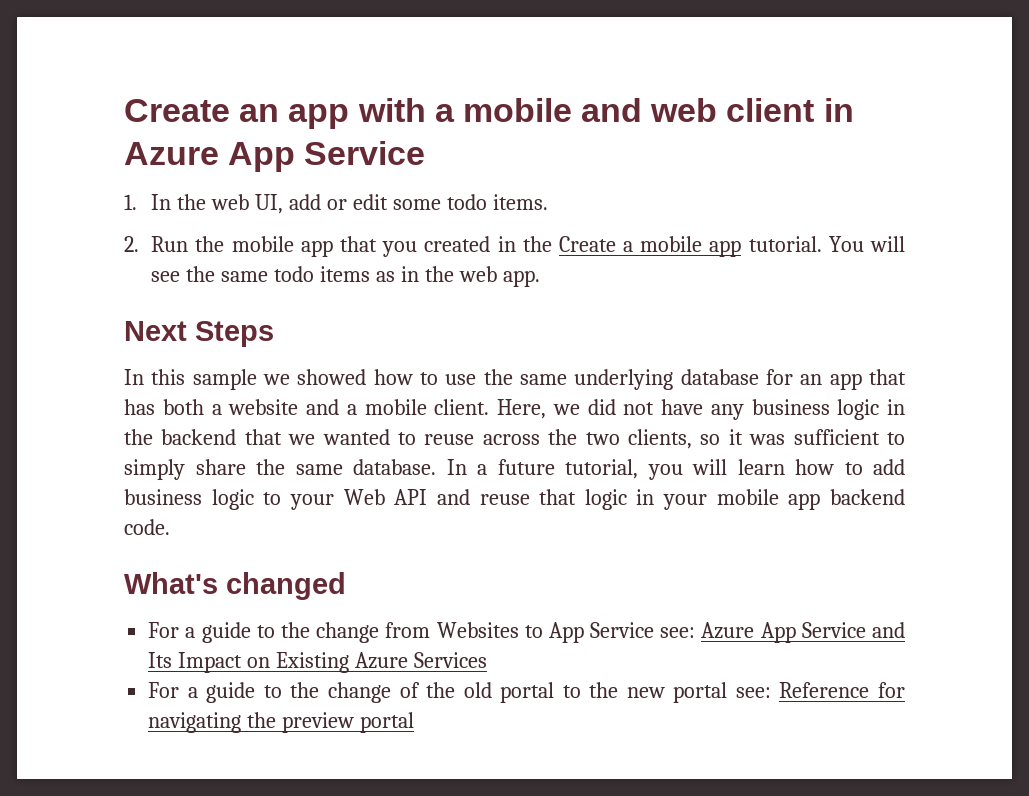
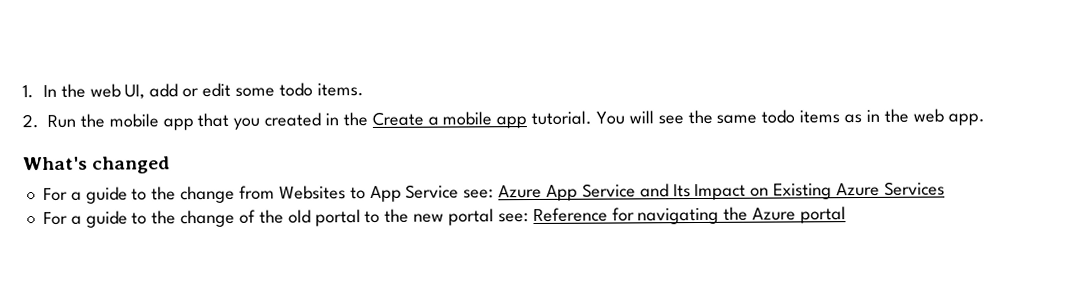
[124,98,854,129] [124,141,426,172] Create an app with a mobile and web client in Azure App Service // -> (22, 92) none
[124,321,274,347] [124,369,907,390] [124,399,905,420] [124,429,905,449] [124,459,905,480] [124,489,905,510] [124,519,170,535] // Next Steps // In this sample we showed how to use the same underlying database for an app that has both a website and a mobile client. Here, we did not have any business logic in the backend that we wanted to reuse across the two clients, so it was sufficient to simply share the same database. In a future tutorial, you will learn how to add business logic to your Web API and reuse that logic in your mobile app backend code. -> (985, 119) none
[282,712,355,733] preview -> [752,207,797,221] Azure

